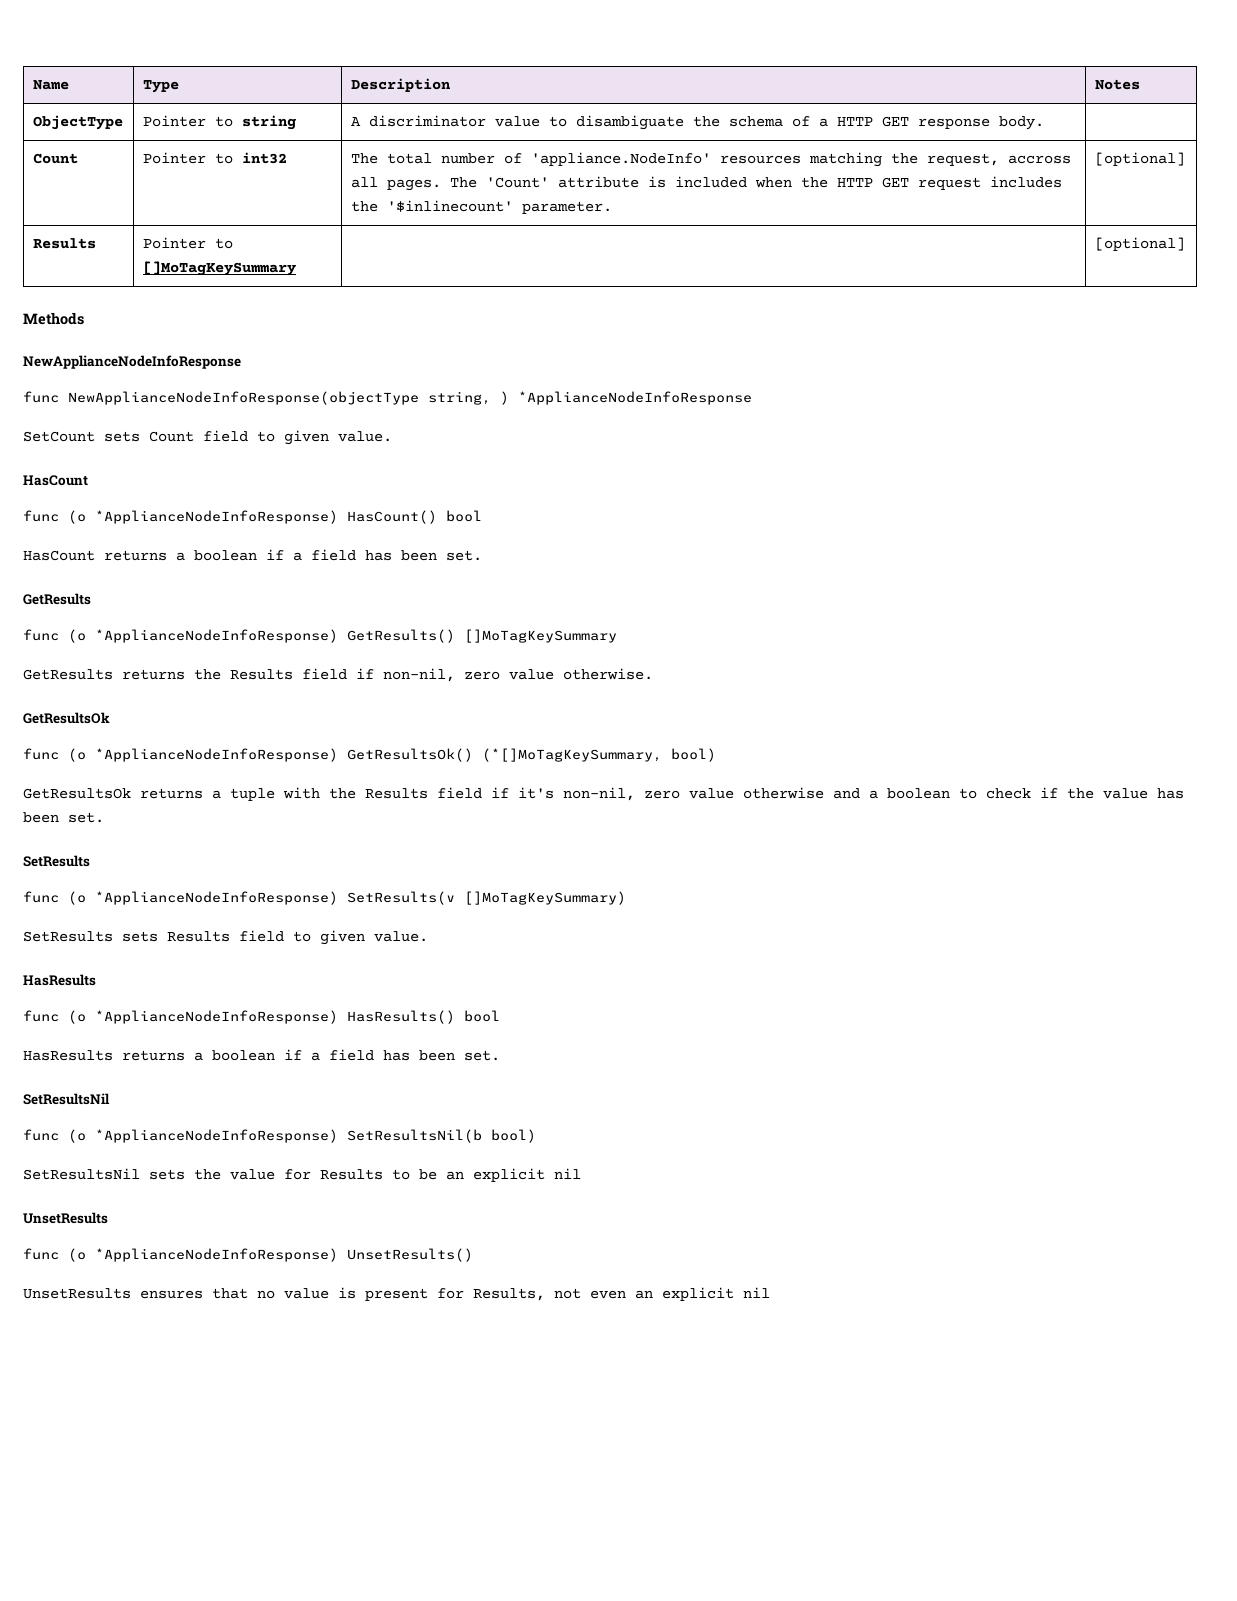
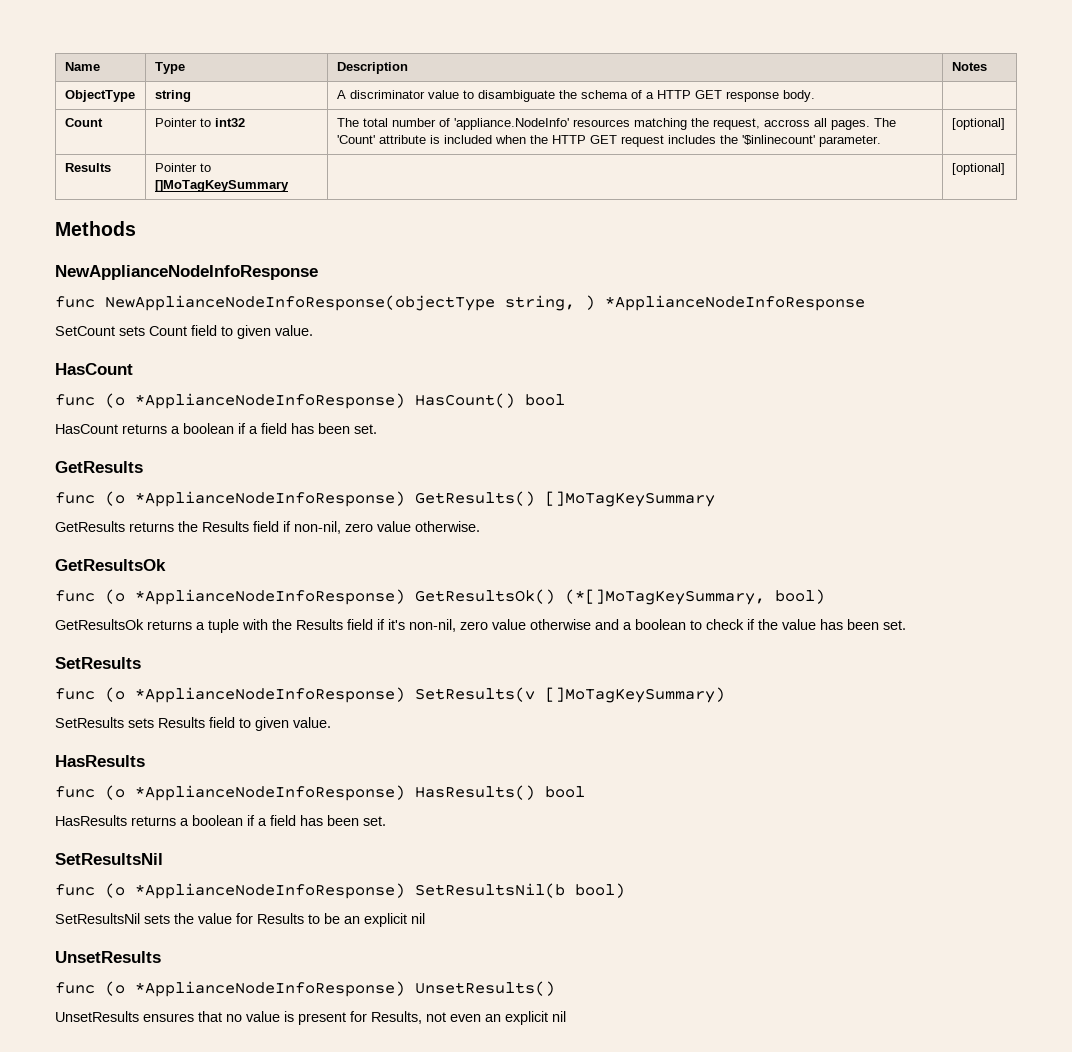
[142,115,233,127] Pointer to -> (135, 96) none

